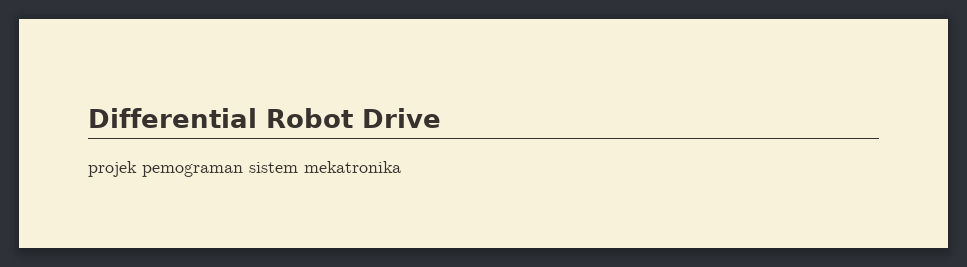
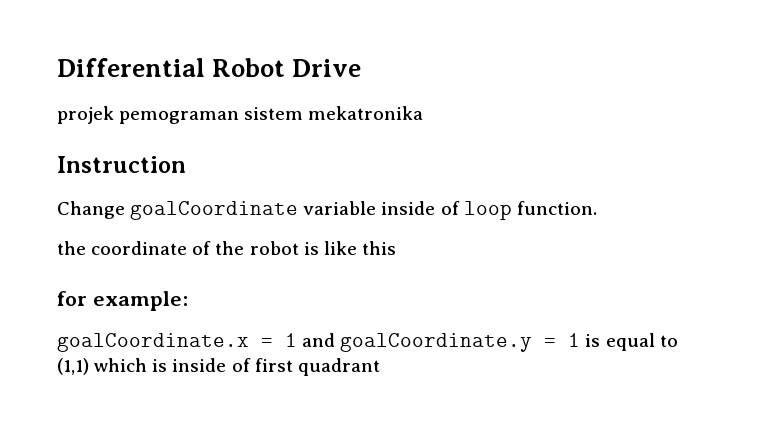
(401, 167) none -> [57,156,186,173] [57,201,597,220] [57,241,396,255] [57,291,188,311] [57,333,678,352] [57,358,380,376] // Instruction // Change goalCoordinate variable inside of loop function. // the coordinate of the robot is like this // for example: // goalCoordinate.x = 1 and goalCoordinate.y = 1 is equal to (1,1) which is inside of first quadrant

